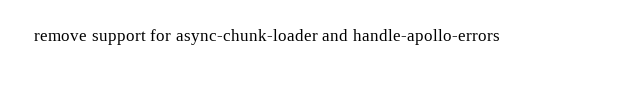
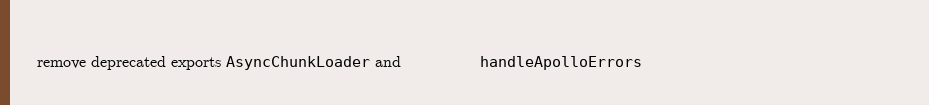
[91,29,500,45] support for async-chunk-loader and handle-apollo-errors -> [91,56,642,70] deprecated exports AsyncChunkLoader and handleApolloErrors

